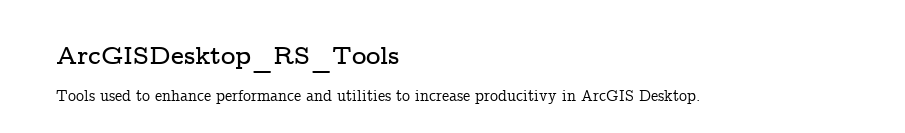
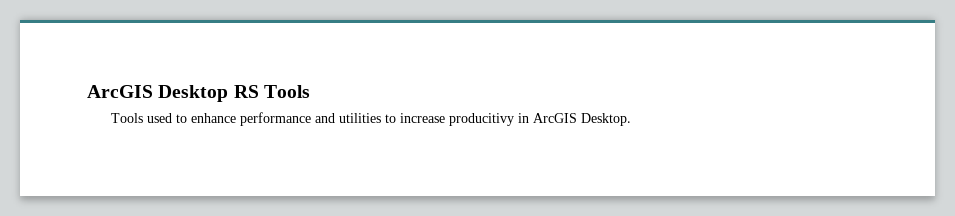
[56,47,399,73] ArcGISDesktop_RS_Tools -> [87,85,310,102] ArcGIS Desktop RS Tools

